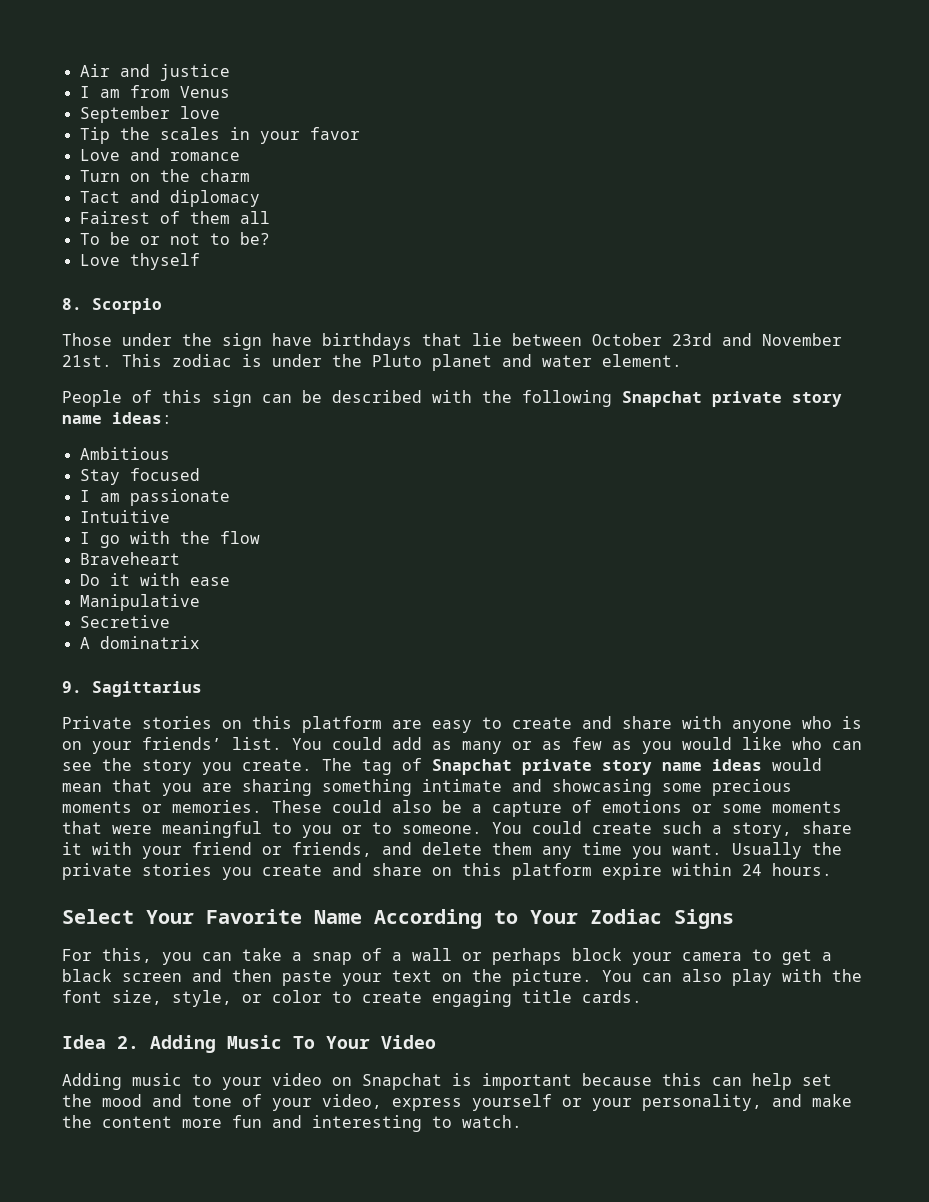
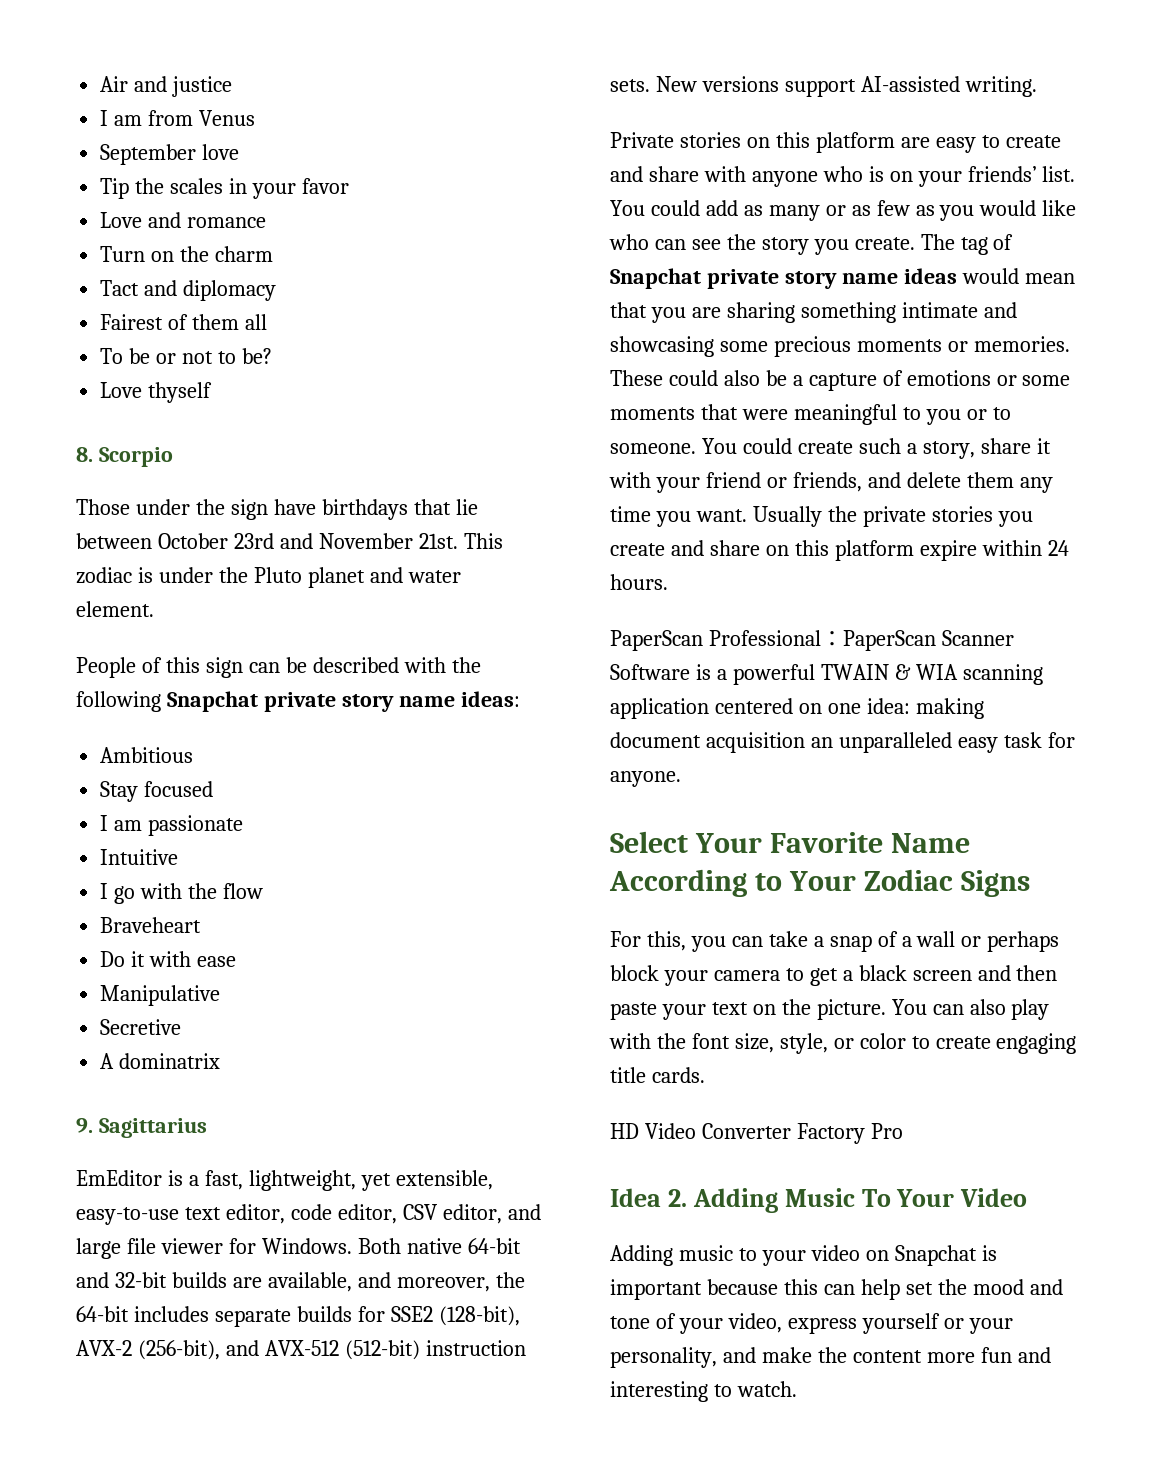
(202, 689) none -> [76,1170,493,1191] [76,1204,541,1225] [76,1238,521,1259] [76,1272,525,1292] [76,1306,520,1327] [76,1340,526,1360] [610,76,1037,97] // EmEditor is a fast, lightweight, yet extensible, easy-to-use text editor, code editor, CSV editor, and large file viewer for Windows. Both native 64-bit and 32-bit builds are available, and moreover, the 64-bit includes separate builds for SSE2 (128-bit), AVX-2 (256-bit), and AVX-512 (512-bit) instruction sets. New versions support AI-assisted writing.
(832, 869) none -> [610,630,1014,651] [610,664,1043,685] [610,698,984,719] [610,732,1075,753] [610,771,681,787] // PaperScan Professional：PaperScan Scanner Software is a powerful TWAIN & WIA scanning application centered on one idea: making document acquisition an unparalleled easy task for anyone.
(642, 996) none -> [610,1123,903,1144] // HD Video Converter Factory Pro

